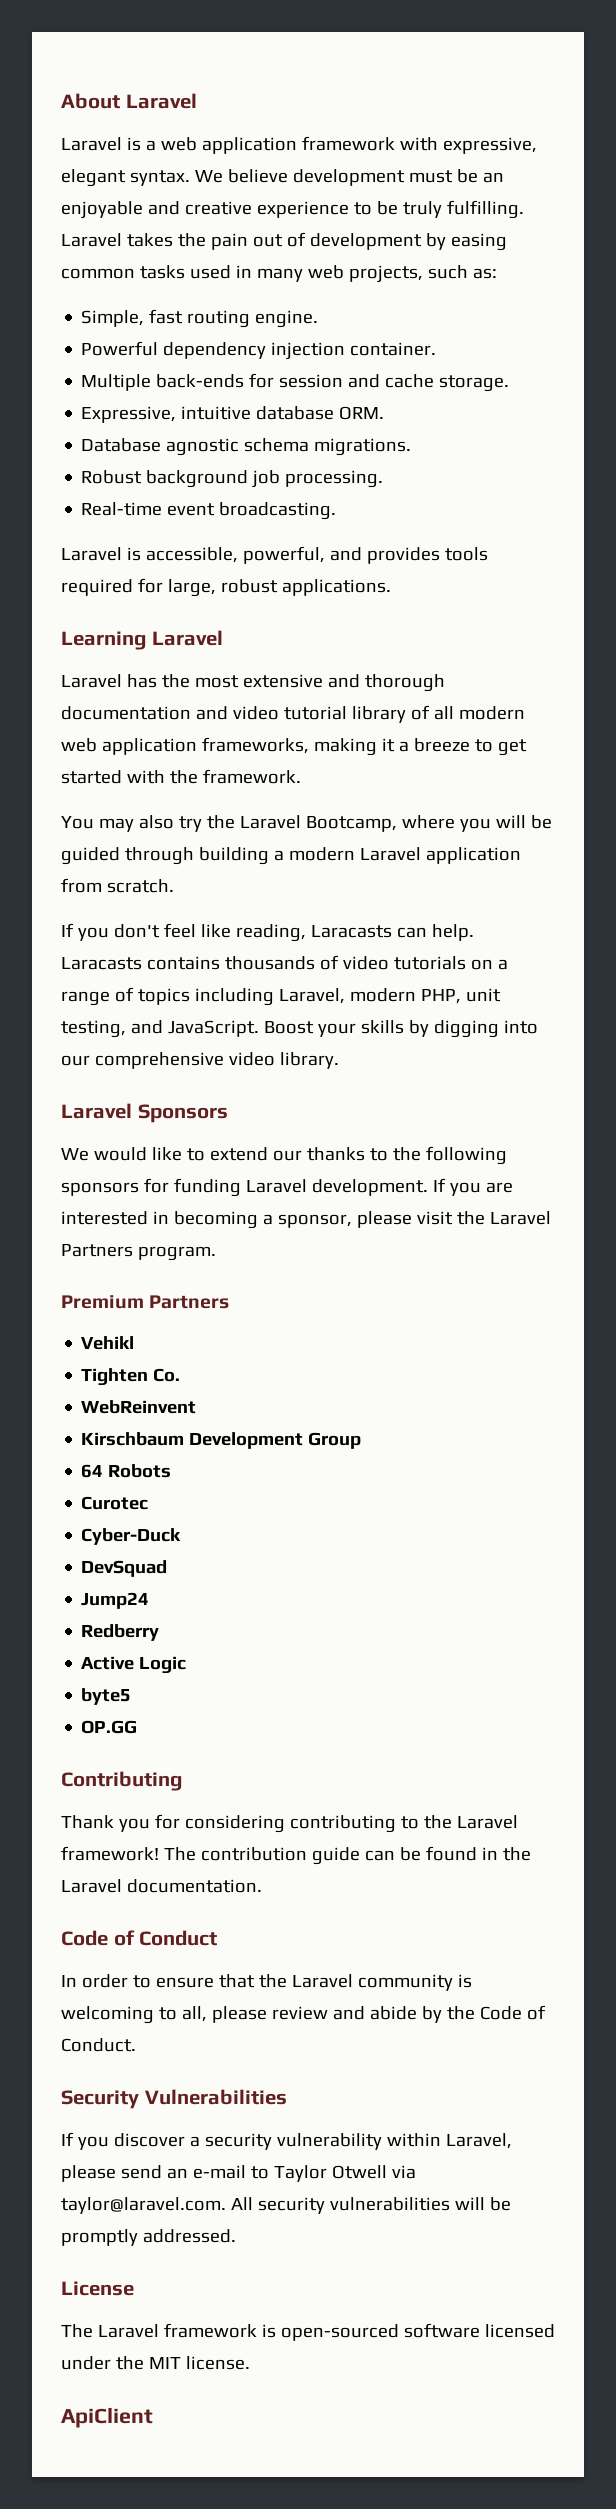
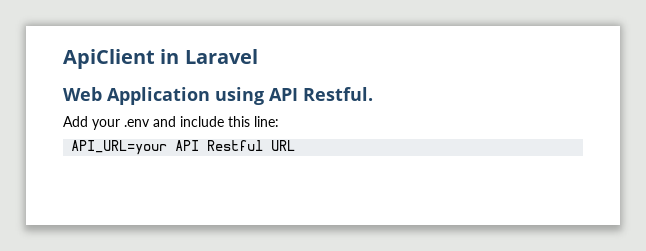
[61,93,197,109] [61,136,537,154] [61,169,504,187] [61,200,524,219] [61,232,507,251] [61,265,497,283] [81,309,319,328] [81,341,437,360] [81,373,510,392] [81,406,385,423] [81,438,412,456] [81,470,384,488] [81,502,337,520] [61,546,488,564] [61,578,391,597] [61,630,223,650] [61,674,445,692] [61,705,525,723] [61,737,527,756] [61,769,301,784] [61,815,552,832] [61,847,521,865] [61,878,174,893] [61,923,474,942] [61,955,508,970] [61,987,501,1006] [61,1020,538,1038] [61,1052,339,1069] [61,1103,228,1123] [61,1146,507,1165] [61,1178,513,1197] [61,1211,551,1229] [61,1244,216,1261] [61,1295,230,1309] [81,1336,135,1350] [81,1368,181,1386] [81,1400,197,1414] [81,1432,362,1449] [81,1464,172,1478] [81,1496,149,1510] [81,1528,182,1545] [81,1560,168,1577] [81,1592,150,1609] [81,1624,160,1641] [81,1656,187,1674] [81,1688,132,1705] [81,1720,138,1734] [61,1771,182,1791] [61,1814,518,1833] [61,1846,531,1865] [61,1879,262,1893] [61,1930,218,1946] [61,1974,472,1991] [61,2005,546,2024] [61,2038,136,2052] [61,2089,287,2109] [61,2132,512,2150] [61,2165,416,2182] [61,2197,511,2214] [61,2229,236,2246] [61,2281,134,2296] [61,2323,555,2341] [61,2356,250,2370] [61,2407,153,2428] About Laravel // Laravel is a web application framework with expressive, elegant syntax. We believe development must be an enjoyable and creative experience to be truly fulfilling. Laravel takes the pain out of development by easing common tasks used in many web projects, such as: // Simple, fast routing engine. // Powerful dependency injection container. // Multiple back-ends for session and cache storage. // Expressive, intuitive database ORM. // Database agnostic schema migrations. // Robust background job processing. // Real-time event broadcasting. // Laravel is accessible, powerful, and provides tools required for large, robust applications. // Learning Laravel // Laravel has the most extensive and thorough documentation and video tutorial library of all modern web application frameworks, making it a breeze to get started with the framework. // You may also try the Laravel Bootcamp, where you will be guided through building a modern Laravel application from scratch. // If you don't feel like reading, Laracasts can help. Laracasts contains thousands of video tutorials on a range of topics including Laravel, modern PHP, unit testing, and JavaScript. Boost your skills by digging into our comprehensive video library. // Laravel Sponsors // We would like to extend our thanks to the following sponsors for funding Laravel development. If you are interested in becoming a sponsor, please visit the Laravel Partners program. // Premium Partners // Vehikl // Tighten Co. // WebReinvent // Kirschbaum Development Group // 64 Robots // Curotec // Cyber-Duck // DevSquad // Jump24 // Redberry // Active Logic // byte5 // OP.GG // Contributing // Thank you for considering contributing to the Laravel framework! The contribution guide can be found in the Laravel documentation. // Code of Conduct // In order to ensure that the Laravel community is welcoming to all, please review and abide by the Code of Conduct. // Security Vulnerabilities // If you discover a security vulnerability within Laravel, please send an e-mail to Taylor Otwell via taylor@laravel.com. All security vulnerabilities will be promptly addressed. // License // The Laravel framework is open-sourced software licensed under the MIT license. // ApiClient -> [63,49,258,69] [63,87,373,105] [63,116,279,130] [71,140,296,155] ApiClient in Laravel // Web Application using API Restful. // Add your .env and include this line: // API_URL=your API Restful URL

